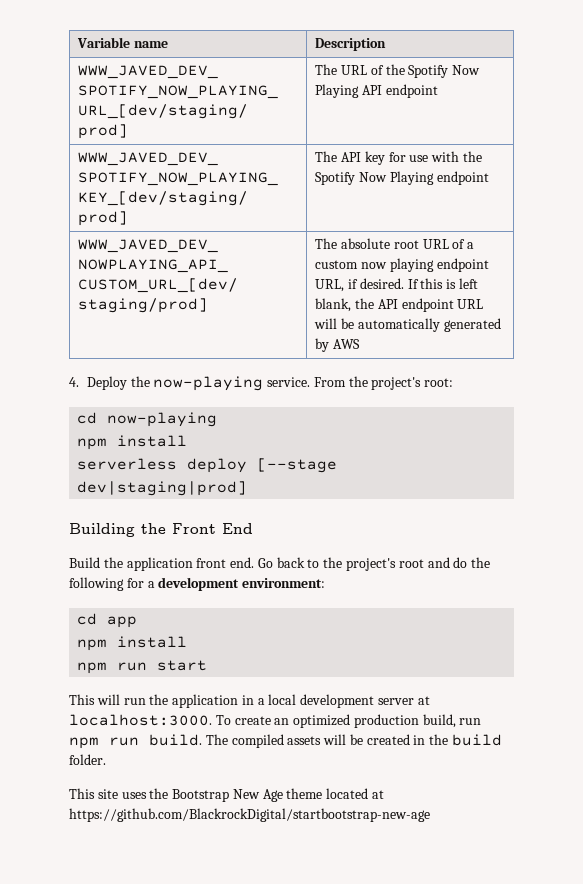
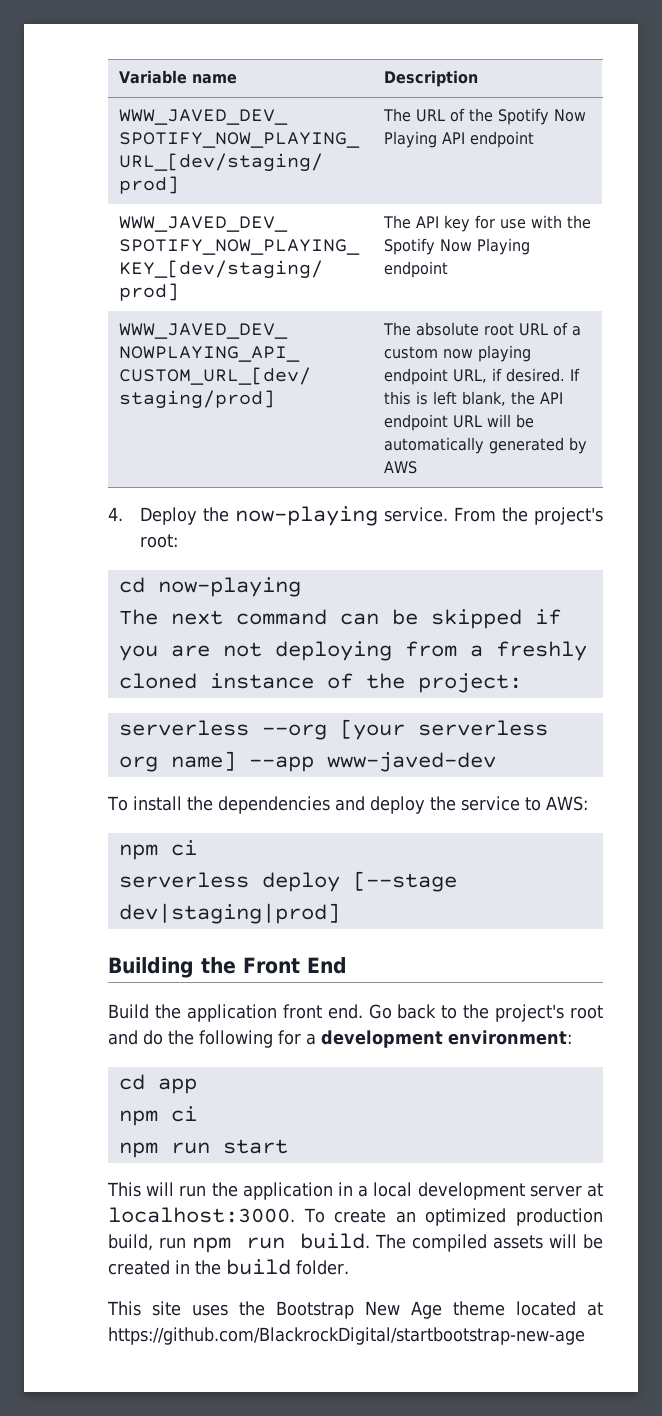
[77,435,188,450] // npm install -> [118,609,561,629] [118,641,587,661] [118,673,522,693] [118,719,548,740] [118,751,496,772] [107,796,588,814] [118,840,197,860] // The next command can be skipped if you are not deploying from a freshly cloned instance of the project: // serverless --org [your serverless org name] --app www-javed-dev // To install the dependencies and deploy the service to AWS: // npm ci
[117,636,188,648] install -> [170,1106,197,1122] ci

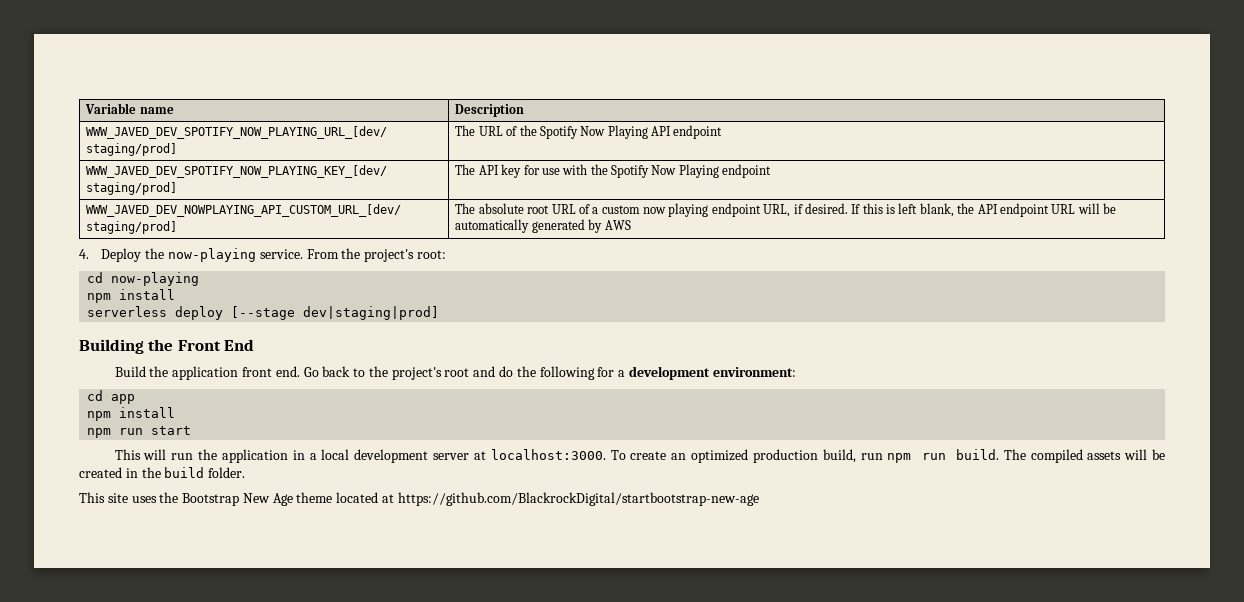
[118,609,561,629] [118,641,587,661] [118,673,522,693] [118,719,548,740] [118,751,496,772] [107,796,588,814] [118,840,197,860] The next command can be skipped if you are not deploying from a freshly cloned instance of the project: // serverless --org [your serverless org name] --app www-javed-dev // To install the dependencies and deploy the service to AWS: // npm ci -> [87,289,176,303] npm install
[170,1106,197,1122] ci -> [119,407,176,418] install

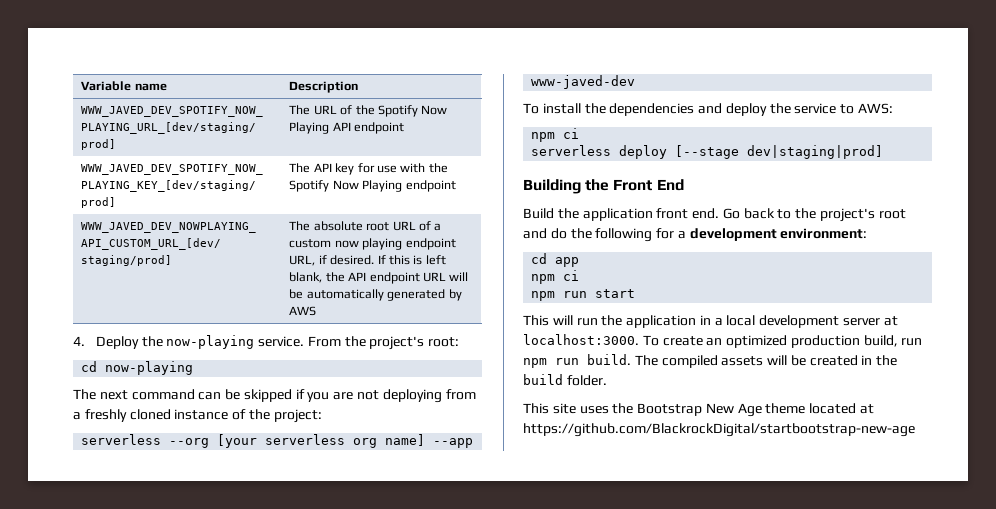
[87,289,176,303] // npm install -> [73,389,476,403] [73,409,322,423] [81,434,474,448] [531,75,636,89] [523,103,894,116] [531,128,580,142] // The next command can be skipped if you are not deploying from a freshly cloned instance of the project: // serverless --org [your serverless org name] --app www-javed-dev // To install the dependencies and deploy the service to AWS: // npm ci
[119,407,176,418] install -> [563,270,580,281] ci

